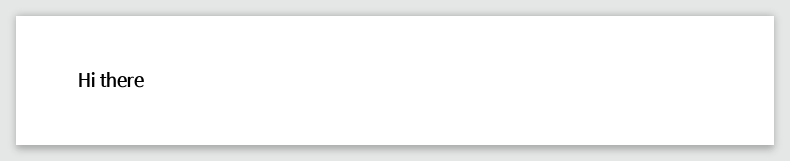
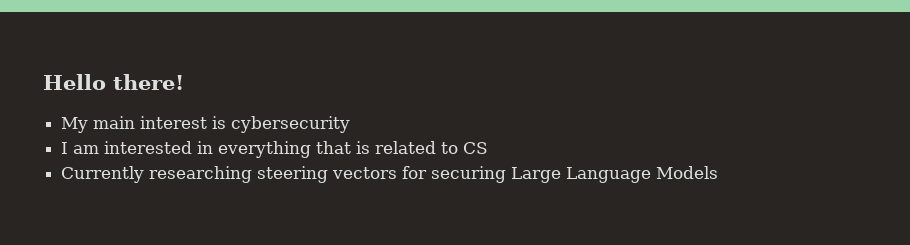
[78,72,144,88] Hi there -> [43,74,184,90] [61,116,351,133] [61,141,489,158] [61,166,719,183] Hello there! // My main interest is cybersecurity // I am interested in everything that is related to CS // Currently researching steering vectors for securing Large Language Models

